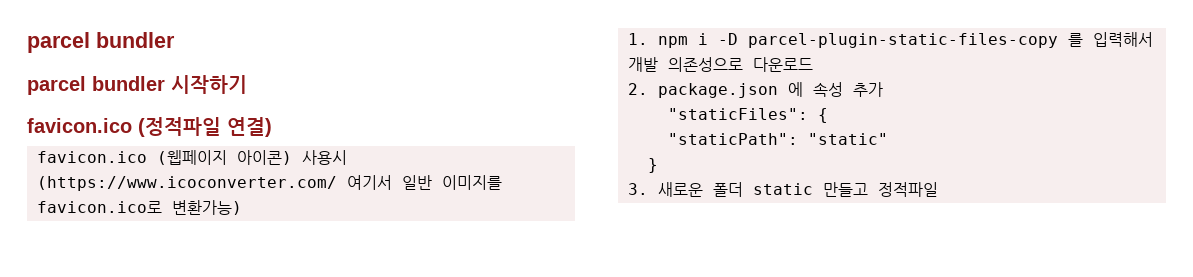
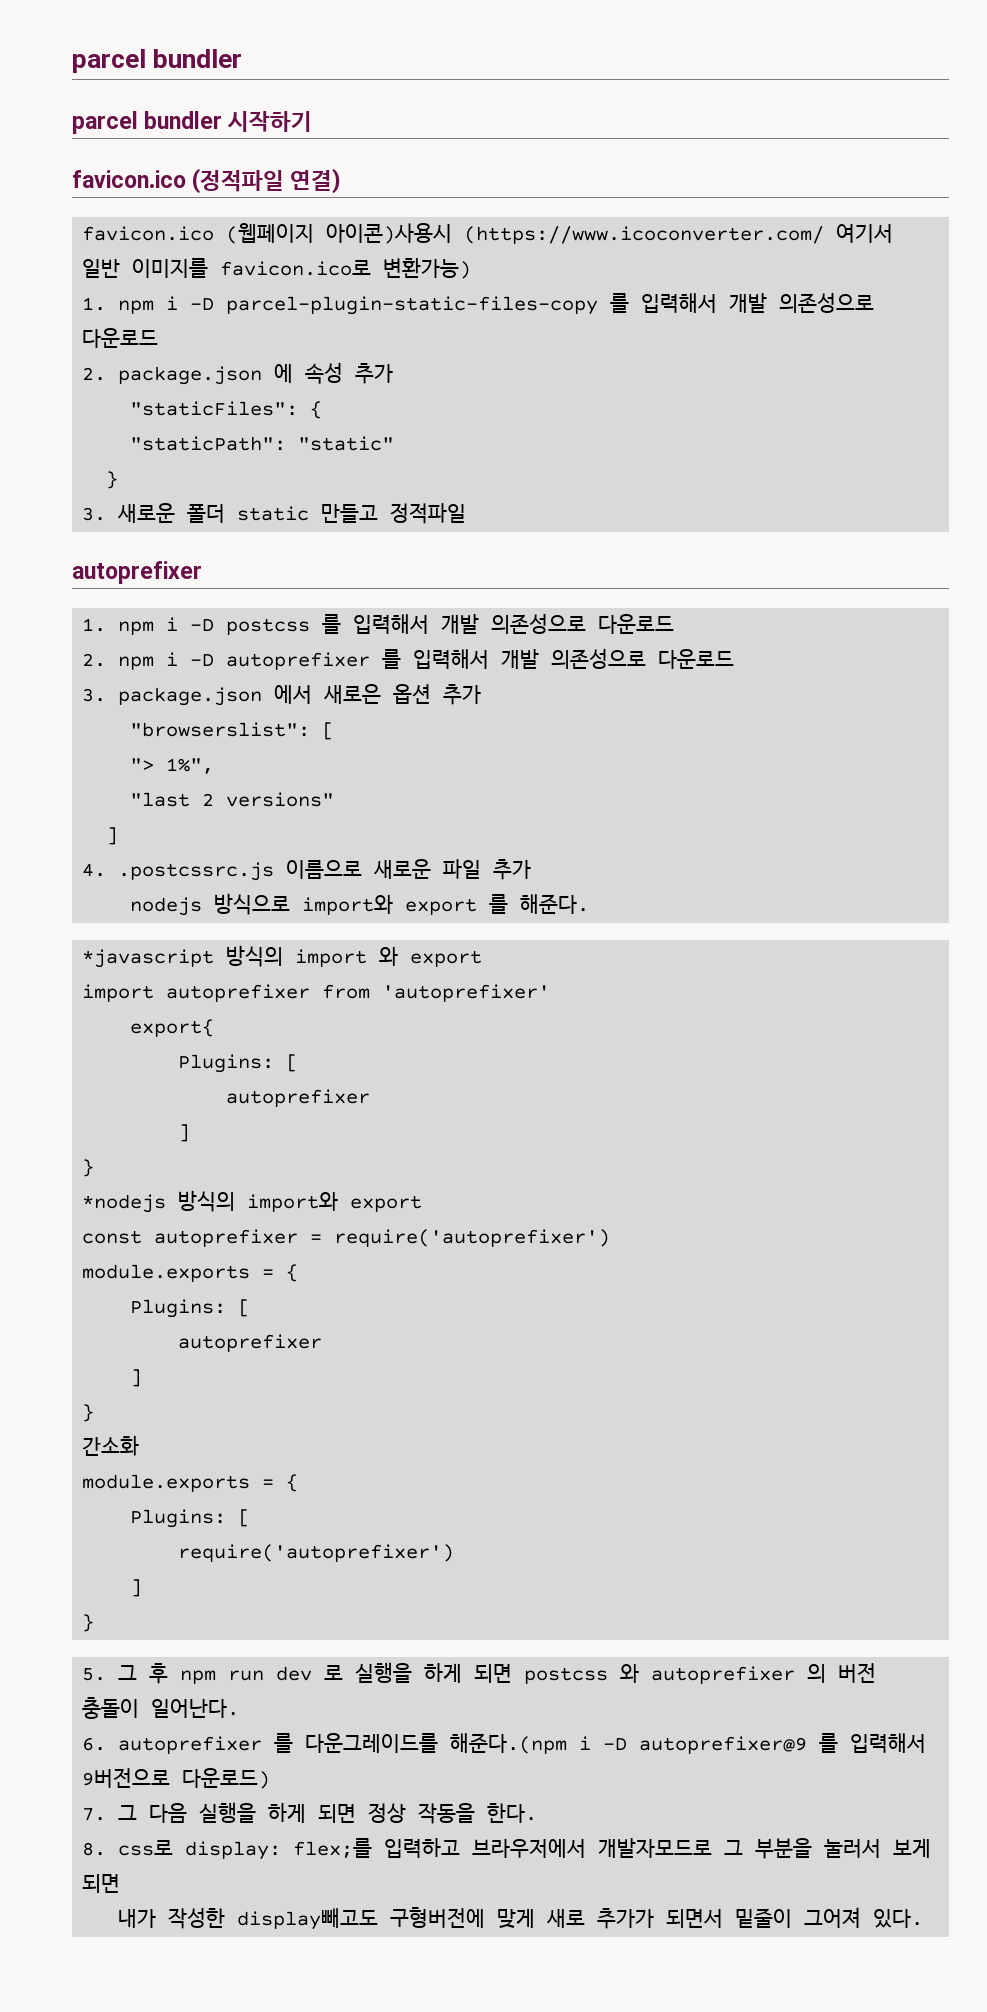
[237,150,348,165] 아이콘) 사용시 -> [326,223,453,244] 아이콘)사용시
(939, 189) none -> [72,561,202,584] [82,613,675,635] [82,648,735,670] [82,684,482,706] [130,722,335,740] [130,758,215,774] [130,792,335,807] [106,827,119,845] [82,859,532,881] [130,893,590,916] [82,945,483,968] [82,984,551,1002] [130,1019,215,1037] [178,1054,299,1073] [226,1089,371,1107] [178,1124,191,1142] [82,1159,95,1177] [82,1190,423,1213] [82,1229,611,1247] [82,1264,299,1282] [130,1299,251,1318] [178,1334,323,1352] [130,1369,143,1387] [82,1404,95,1422] [82,1435,140,1456] [82,1474,299,1492] [130,1509,251,1528] [178,1544,455,1562] [130,1579,143,1597] [82,1614,95,1632] [82,1662,877,1684] [82,1697,240,1719] [82,1733,927,1754] [82,1768,271,1789] [82,1802,538,1824] [82,1838,932,1860] [82,1874,121,1893] [118,1907,924,1930] // autoprefixer // 1. npm i -D postcss 를 입력해서 개발 의존성으로 다운로드 // 2. npm i -D autoprefixer 를 입력해서 개발 의존성으로 다운로드 // 3. package.json 에서 새로은 옵션 추가 // "browserslist": [ // "> 1%", // "last 2 versions" // ] // 4. .postcssrc.js 이름으로 새로운 파일 추가 // nodejs 방식으로 import와 export 를 해준다. // *javascript 방식의 import 와 export // import autoprefixer from 'autoprefixer' // export{ // Plugins: [ // autoprefixer // ] // } // *nodejs 방식의 import와 export // const autoprefixer = require('autoprefixer') // module.exports = { // Plugins: [ // autoprefixer // ] // } // 간소화 // module.exports = { // Plugins: [ // require('autoprefixer') // ] // } // 5. 그 후 npm run dev 로 실행을 하게 되면 postcss 와 autoprefixer 의 버전 충돌이 일어난다. // 6. autoprefixer 를 다운그레이드를 해준다.(npm i -D autoprefixer@9 를 입력해서 9버전으로 다운로드) // 7. 그 다음 실행을 하게 되면 정상 작동을 한다. // 8. css로 display: flex;를 입력하고 브라우저에서 개발자모드로 그 부분을 눌러서 보게 되면 // 내가 작성한 display빼고도 구형버전에 맞게 새로 추가가 되면서 밑줄이 그어져 있다.

